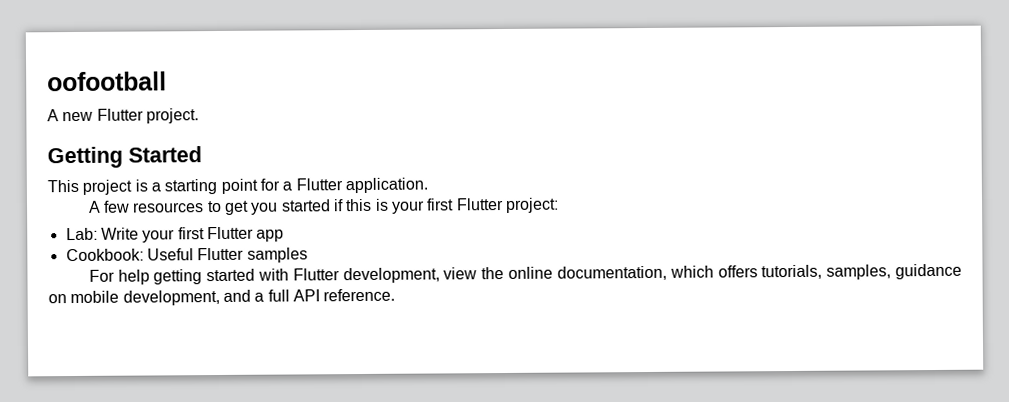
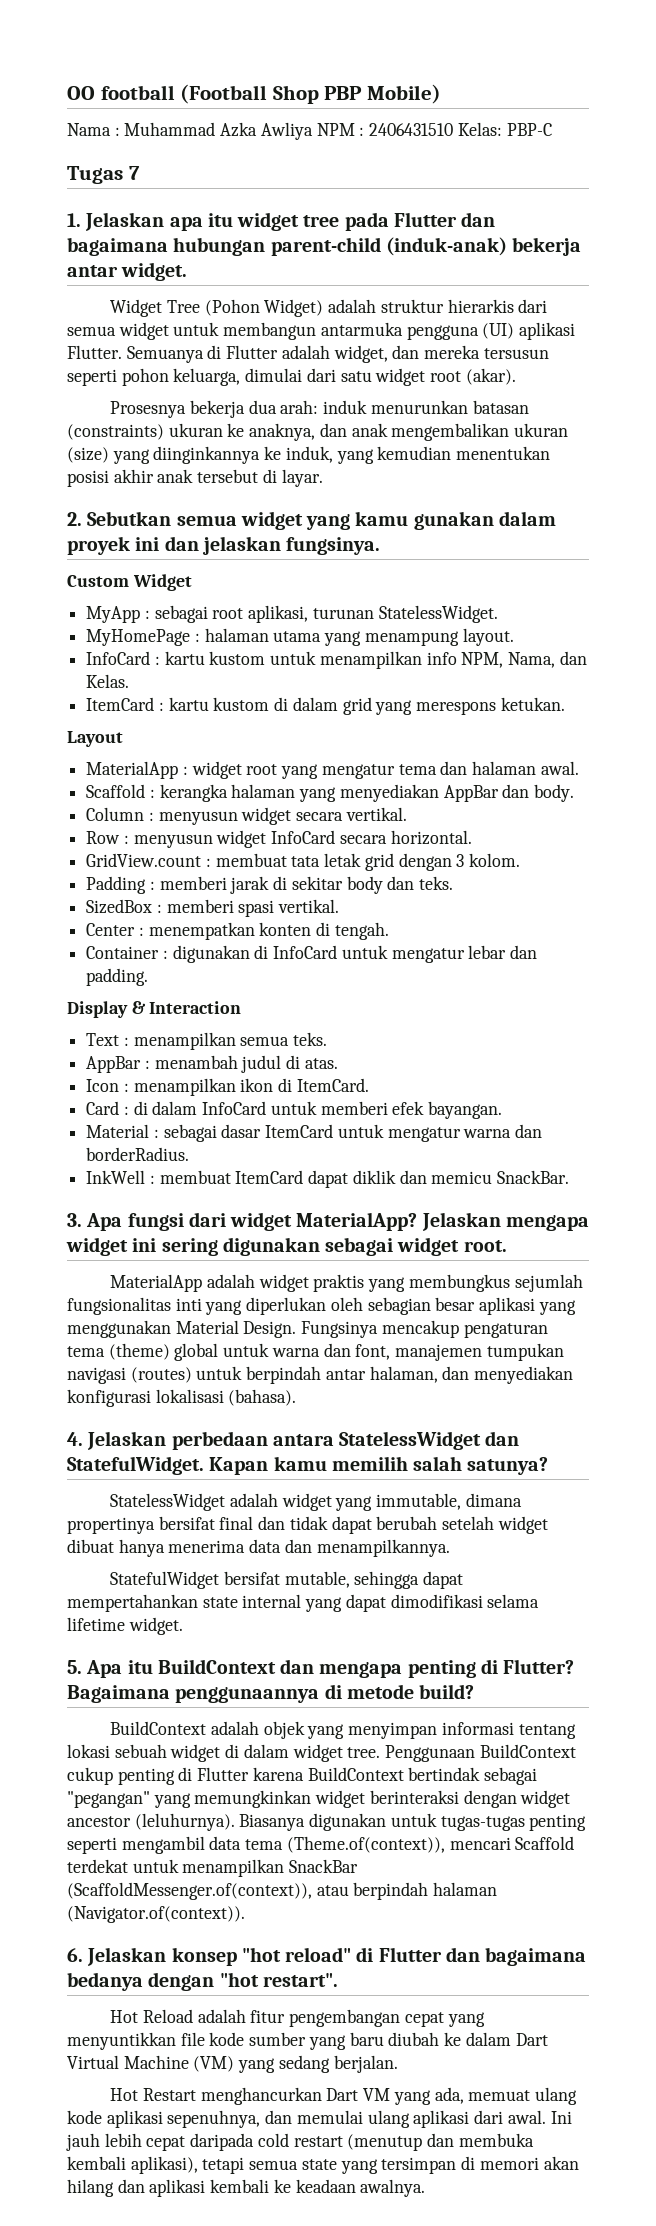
[47,71,167,92] [47,108,199,124] [47,146,202,169] [47,177,428,195] [87,197,559,215] [65,226,285,243] [65,247,308,263] [88,263,963,285] [48,288,396,306] oofootball // A new Flutter project. // Getting Started // This project is a starting point for a Flutter application. // A few resources to get you started if this is your first Flutter project: // Lab: Write your first Flutter app // Cookbook: Useful Flutter samples // For help getting started with Flutter development, view the online documentation, which offers tutorials, samples, guidance on mobile development, and a full API reference. -> [67,84,441,104] [67,122,552,140] [67,166,140,184] [67,212,496,231] [67,237,582,256] [67,262,188,281] [110,299,548,317] [67,322,576,340] [67,345,549,363] [67,368,516,386] [110,400,529,418] [67,423,569,441] [67,446,551,464] [67,469,323,487] [67,511,556,530] [67,536,381,555] [67,574,192,591] [86,605,498,623] [86,628,514,646] [86,651,587,669] [86,674,130,688] [86,697,565,715] [67,731,123,747] [86,761,579,779] [86,784,575,802] [86,807,407,825] [86,830,472,848] [86,853,521,871] [86,876,454,894] [86,899,340,917] [86,922,389,940] [86,945,538,963] [86,968,149,986] [67,1001,242,1018] [86,1032,328,1050] [86,1055,338,1073] [86,1078,369,1096] [86,1101,503,1119] [86,1124,543,1142] [86,1147,190,1161] [86,1170,570,1188] [67,1212,589,1231] [66,1237,507,1256] [110,1274,583,1292] [67,1297,576,1315] [67,1320,548,1338] [67,1343,564,1361] [67,1366,574,1384] [67,1389,297,1407] [67,1431,520,1450] [67,1456,549,1475] [110,1493,522,1511] [67,1516,548,1534] [67,1539,450,1557] [110,1571,464,1589] [67,1594,540,1612] [67,1617,183,1635] [67,1659,575,1678] [67,1684,475,1703] [110,1721,576,1739] [67,1744,576,1762] [67,1767,538,1785] [67,1790,571,1808] [67,1813,587,1831] [67,1836,575,1854] [67,1859,359,1877] [67,1882,498,1900] [67,1906,245,1923] [67,1947,587,1966] [67,1972,338,1991] [110,2009,485,2027] [67,2032,548,2050] [67,2055,398,2073] [110,2087,578,2105] [67,2110,572,2128] [66,2133,534,2151] [67,2156,579,2174] [67,2179,426,2197] OO football (Football Shop PBP Mobile) // Nama : Muhammad Azka Awliya NPM : 2406431510 Kelas: PBP-C // Tugas 7 // 1. Jelaskan apa itu widget tree pada Flutter dan bagaimana hubungan parent-child (induk-anak) bekerja antar widget. // Widget Tree (Pohon Widget) adalah struktur hierarkis dari semua widget untuk membangun antarmuka pengguna (UI) aplikasi Flutter. Semuanya di Flutter adalah widget, dan mereka tersusun seperti pohon keluarga, dimulai dari satu widget root (akar). // Prosesnya bekerja dua arah: induk menurunkan batasan (constraints) ukuran ke anaknya, dan anak mengembalikan ukuran (size) yang diinginkannya ke induk, yang kemudian menentukan posisi akhir anak tersebut di layar. // 2. Sebutkan semua widget yang kamu gunakan dalam proyek ini dan jelaskan fungsinya. // Custom Widget // MyApp : sebagai root aplikasi, turunan StatelessWidget. // MyHomePage : halaman utama yang menampung layout. // InfoCard : kartu kustom untuk menampilkan info NPM, Nama, dan Kelas. // ItemCard : kartu kustom di dalam grid yang merespons ketukan. // Layout // MaterialApp : widget root yang mengatur tema dan halaman awal. // Scaffold : kerangka halaman yang menyediakan AppBar dan body. // Column : menyusun widget secara vertikal. // Row : menyusun widget InfoCard secara horizontal. // GridView.count : membuat tata letak grid dengan 3 kolom. // Padding : memberi jarak di sekitar body dan teks. // SizedBox : memberi spasi vertikal. // Center : menempatkan konten di tengah. // Container : digunakan di InfoCard untuk mengatur lebar dan padding. // Display & Interaction // Text : menampilkan semua teks. // AppBar : menambah judul di atas. // Icon : menampilkan ikon di ItemCard. // Card : di dalam InfoCard untuk memberi efek bayangan. // Material : sebagai dasar ItemCard untuk mengatur warna dan borderRadius. // InkWell : membuat ItemCard dapat diklik dan memicu SnackBar. // 3. Apa fungsi dari widget MaterialApp? Jelaskan mengapa widget ini sering digunakan sebagai widget root. // MaterialApp adalah widget praktis yang membungkus sejumlah fungsionalitas inti yang diperlukan oleh sebagian besar aplikasi yang menggunakan Material Design. Fungsinya mencakup pengaturan tema (theme) global untuk warna dan font, manajemen tumpukan navigasi (routes) untuk berpindah antar halaman, dan menyediakan konfigurasi lokalisasi (bahasa). // 4. Jelaskan perbedaan antara StatelessWidget dan StatefulWidget. Kapan kamu memilih salah satunya? // StatelessWidget adalah widget yang immutable, dimana propertinya bersifat final dan tidak dapat berubah setelah widget dibuat hanya menerima data dan menampilkannya. // StatefulWidget bersifat mutable, sehingga dapat mempertahankan state internal yang dapat dimodifikasi selama lifetime widget. // 5. Apa itu BuildContext dan mengapa penting di Flutter? Bagaimana penggunaannya di metode build? // BuildContext adalah objek yang menyimpan informasi tentang lokasi sebuah widget di dalam widget tree. Penggunaan BuildContext cukup penting di Flutter karena BuildContext bertindak sebagai "pegangan" yang memungkinkan widget berinteraksi dengan widget ancestor (leluhurnya). Biasanya digunakan untuk tugas-tugas penting seperti mengambil data tema (Theme.of(context)), mencari Scaffold terdekat untuk menampilkan SnackBar (ScaffoldMessenger.of(context)), atau berpindah halaman (Navigator.of(context)). // 6. Jelaskan konsep "hot reload" di Flutter dan bagaimana bedanya dengan "hot restart". // Hot Reload adalah fitur pengembangan cepat yang menyuntikkan file kode sumber yang baru diubah ke dalam Dart Virtual Machine (VM) yang sedang berjalan. // Hot Restart menghancurkan Dart VM yang ada, memuat ulang kode aplikasi sepenuhnya, dan memulai ulang aplikasi dari awal. Ini jauh lebih cepat daripada cold restart (menutup dan membuka kembali aplikasi), tetapi semua state yang tersimpan di memori akan hilang dan aplikasi kembali ke keadaan awalnya.

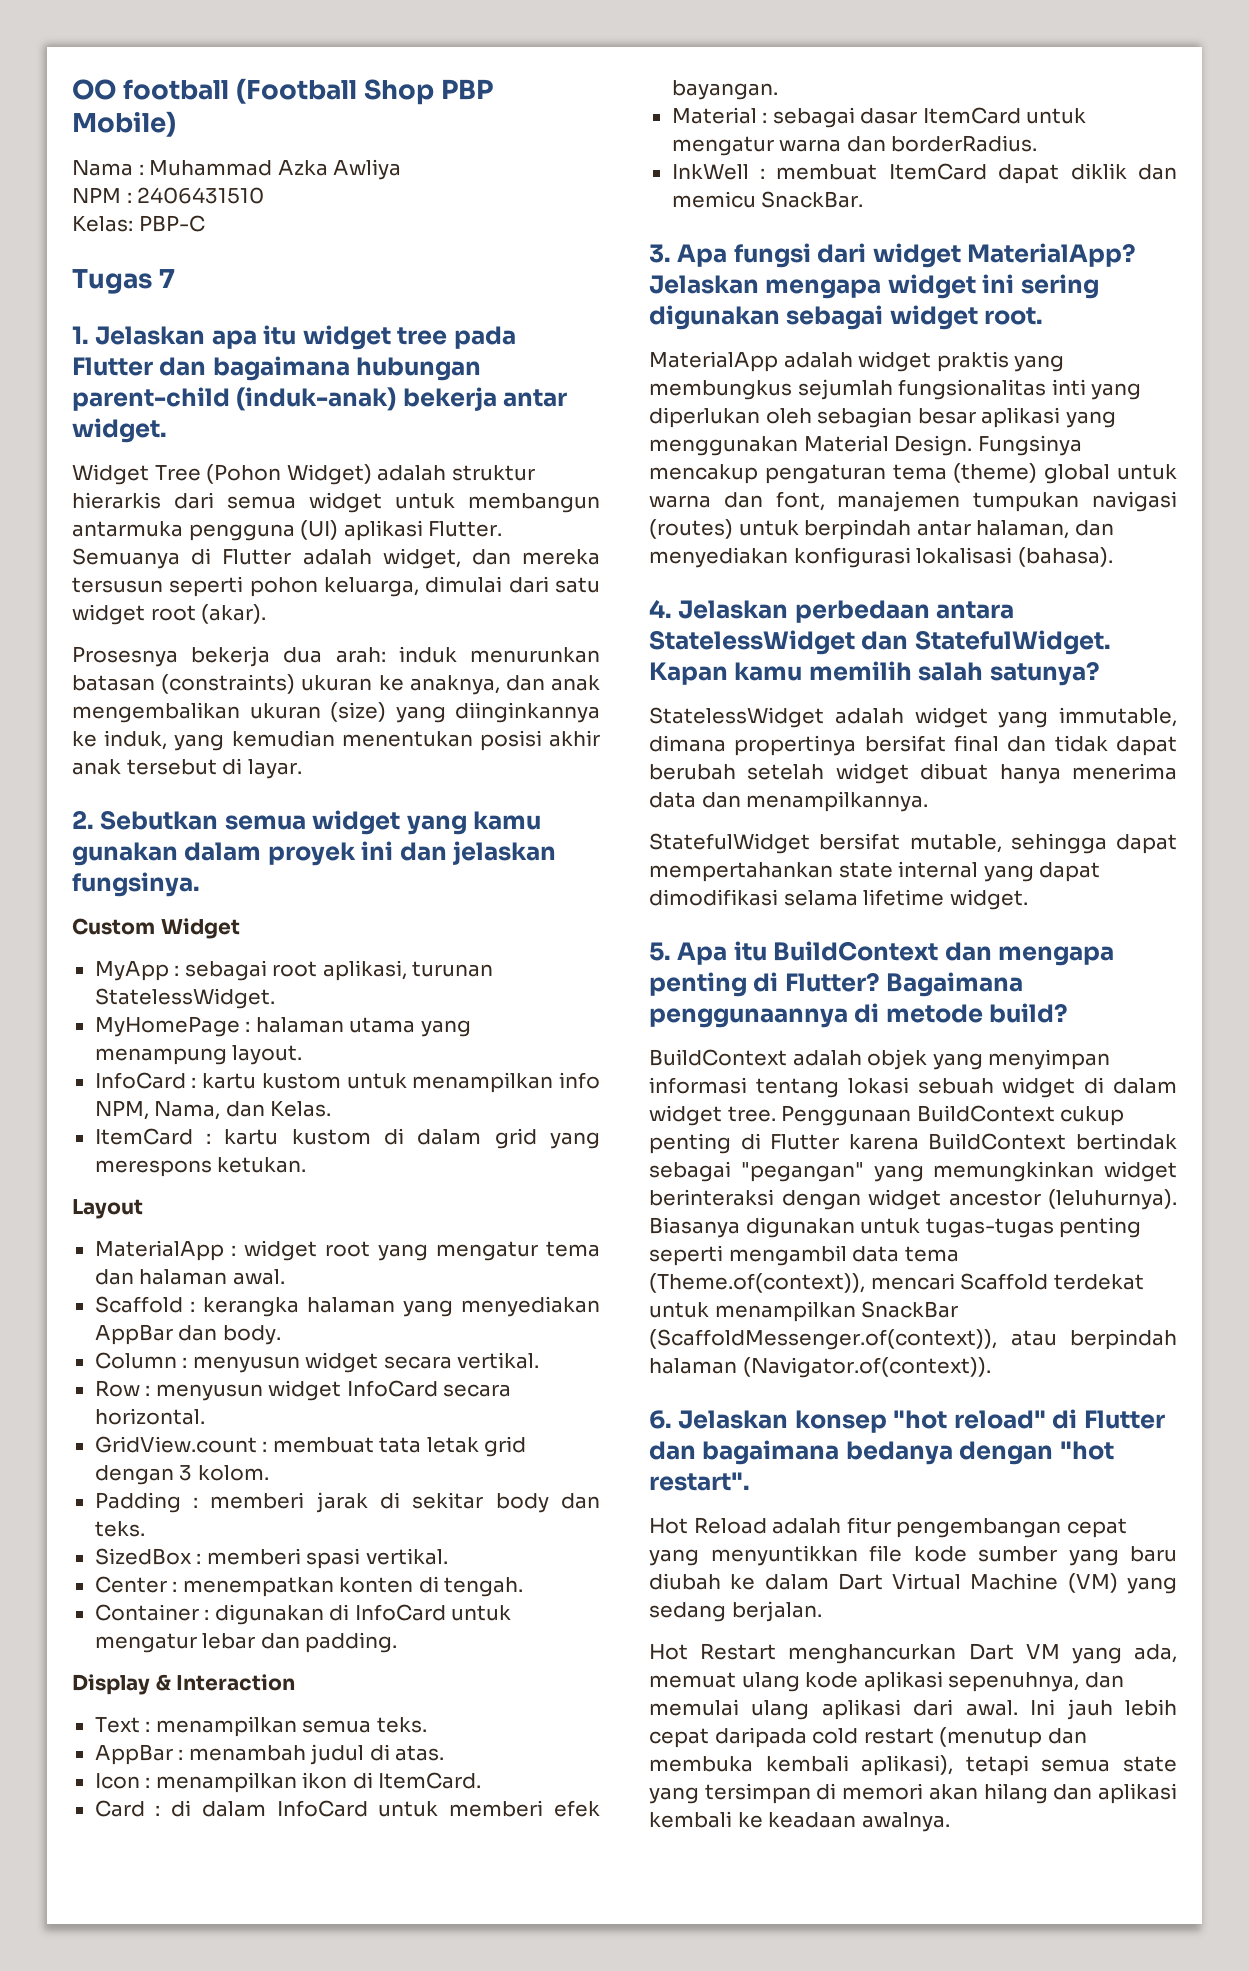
(313, 131) none -> (402, 169) //
(454, 129) none -> (265, 195) //

